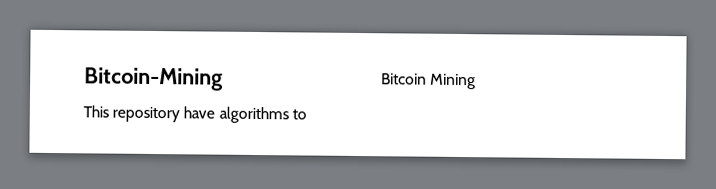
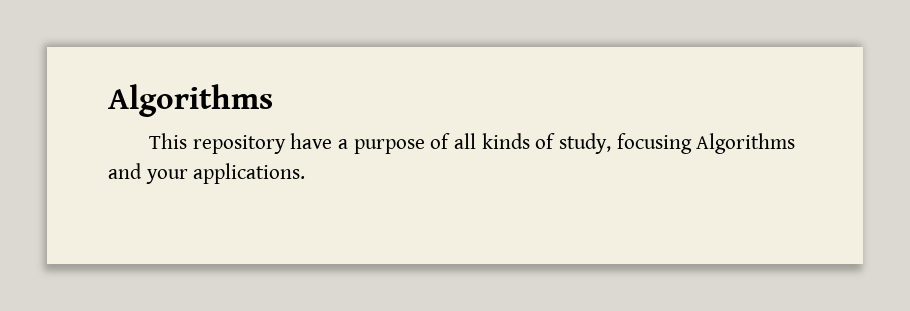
[84,67,223,91] Bitcoin-Mining -> [108,84,273,117] Algorithms
[218,106,307,124] [381,73,477,90] algorithms to Bitcoin Mining -> [337,133,796,154] [108,163,306,184] a purpose of all kinds of study, focusing Algorithms and your applications.

